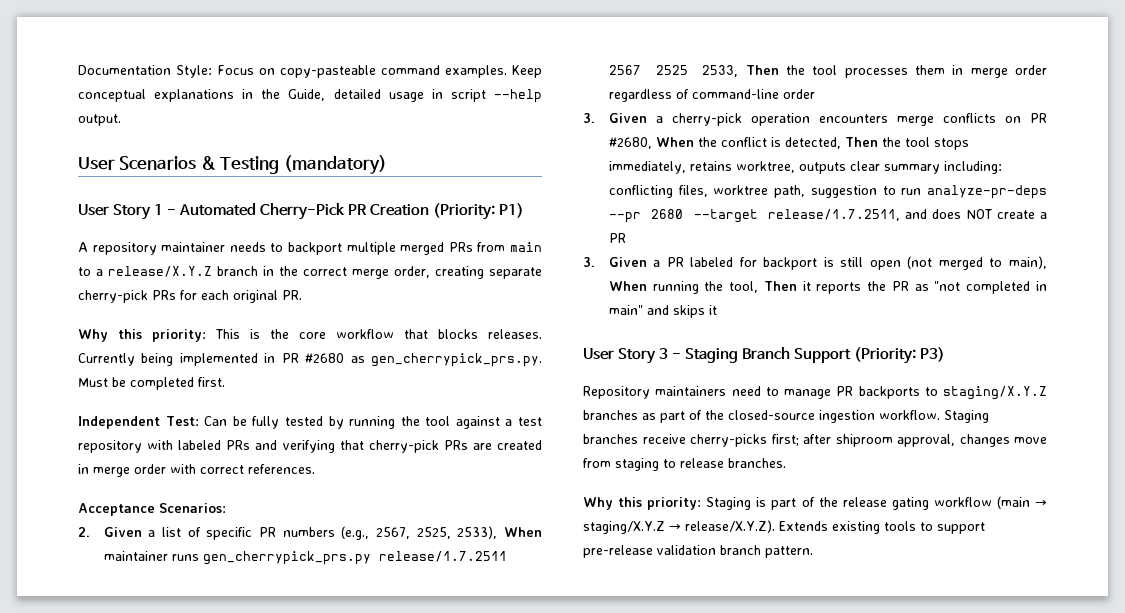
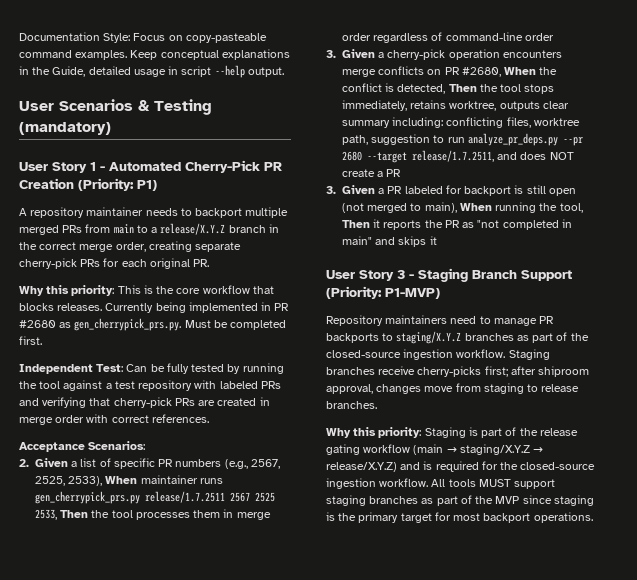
[927,185,1047,199] analyze-pr-deps -> [467,133,558,146] analyze_pr_deps.py
[920,347,946,362] P3) -> [385,288,440,299] P1-MVP)
[685,520,985,534] [583,545,813,558] release/X.Y.Z). Extends existing tools to support pre-release validation branch pattern. -> [326,461,596,472] [326,478,556,489] [326,495,594,506] [326,512,593,523] release/X.Y.Z) and is required for the closed-source ingestion workflow. All tools MUST support staging branches as part of the MVP since staging is the primary target for most backport operations.

